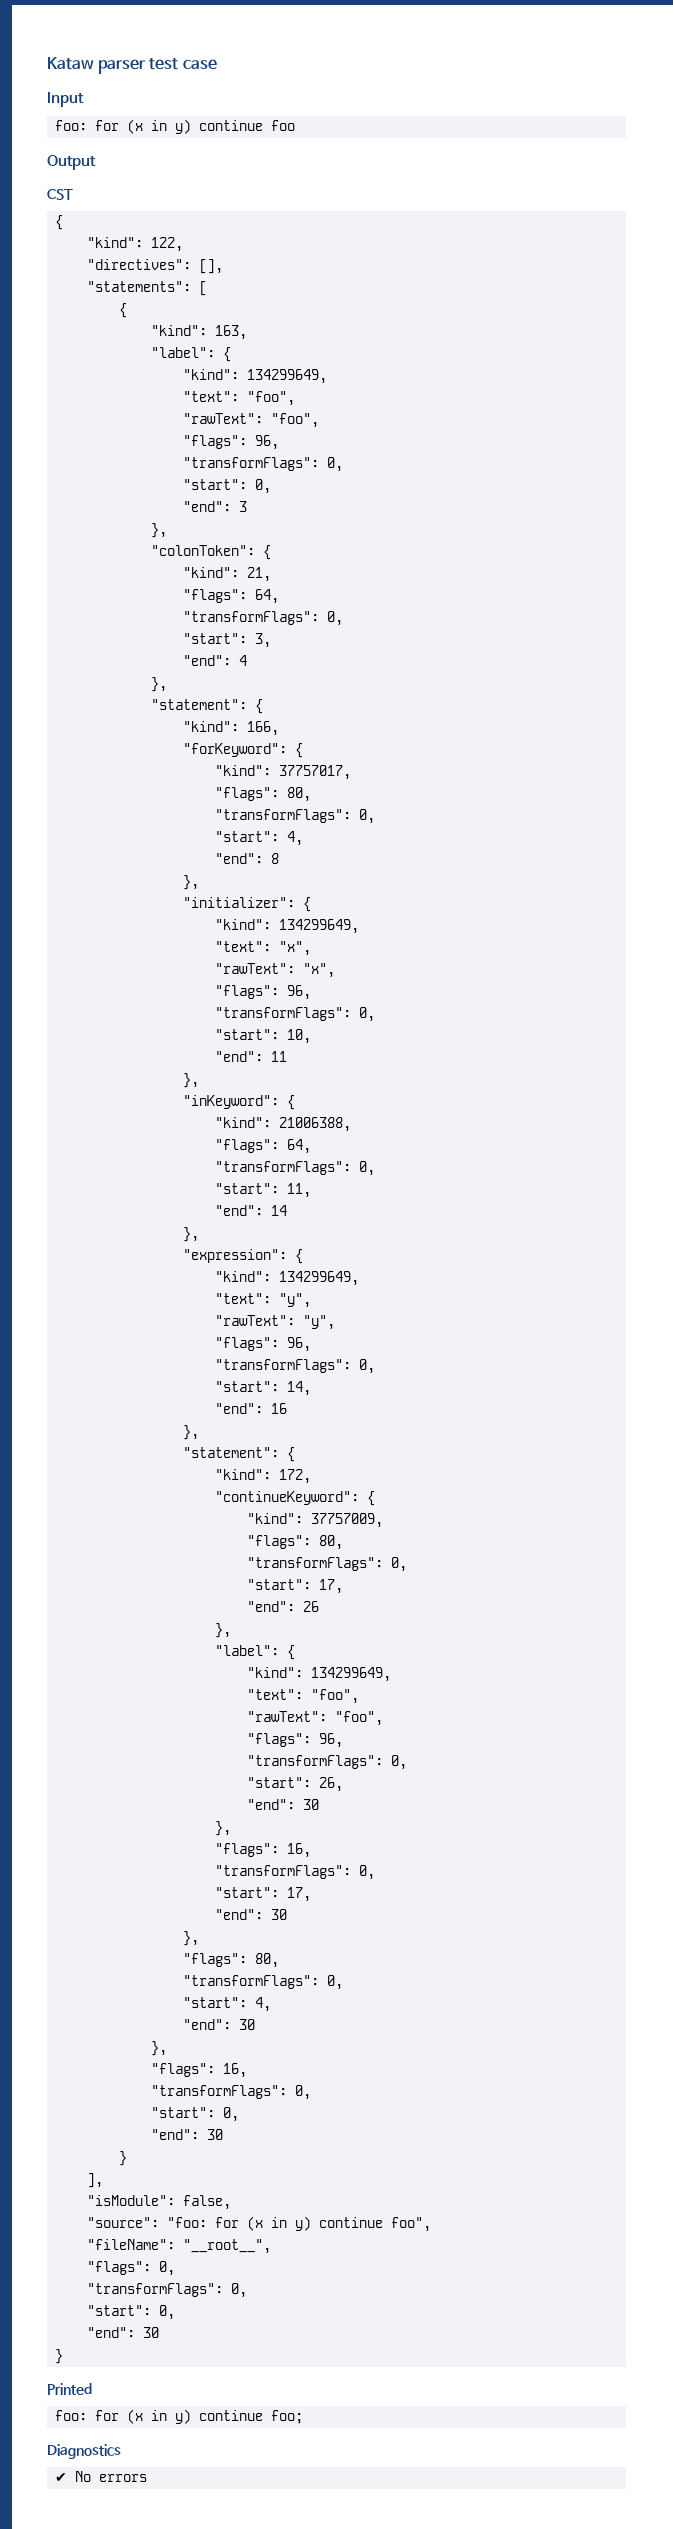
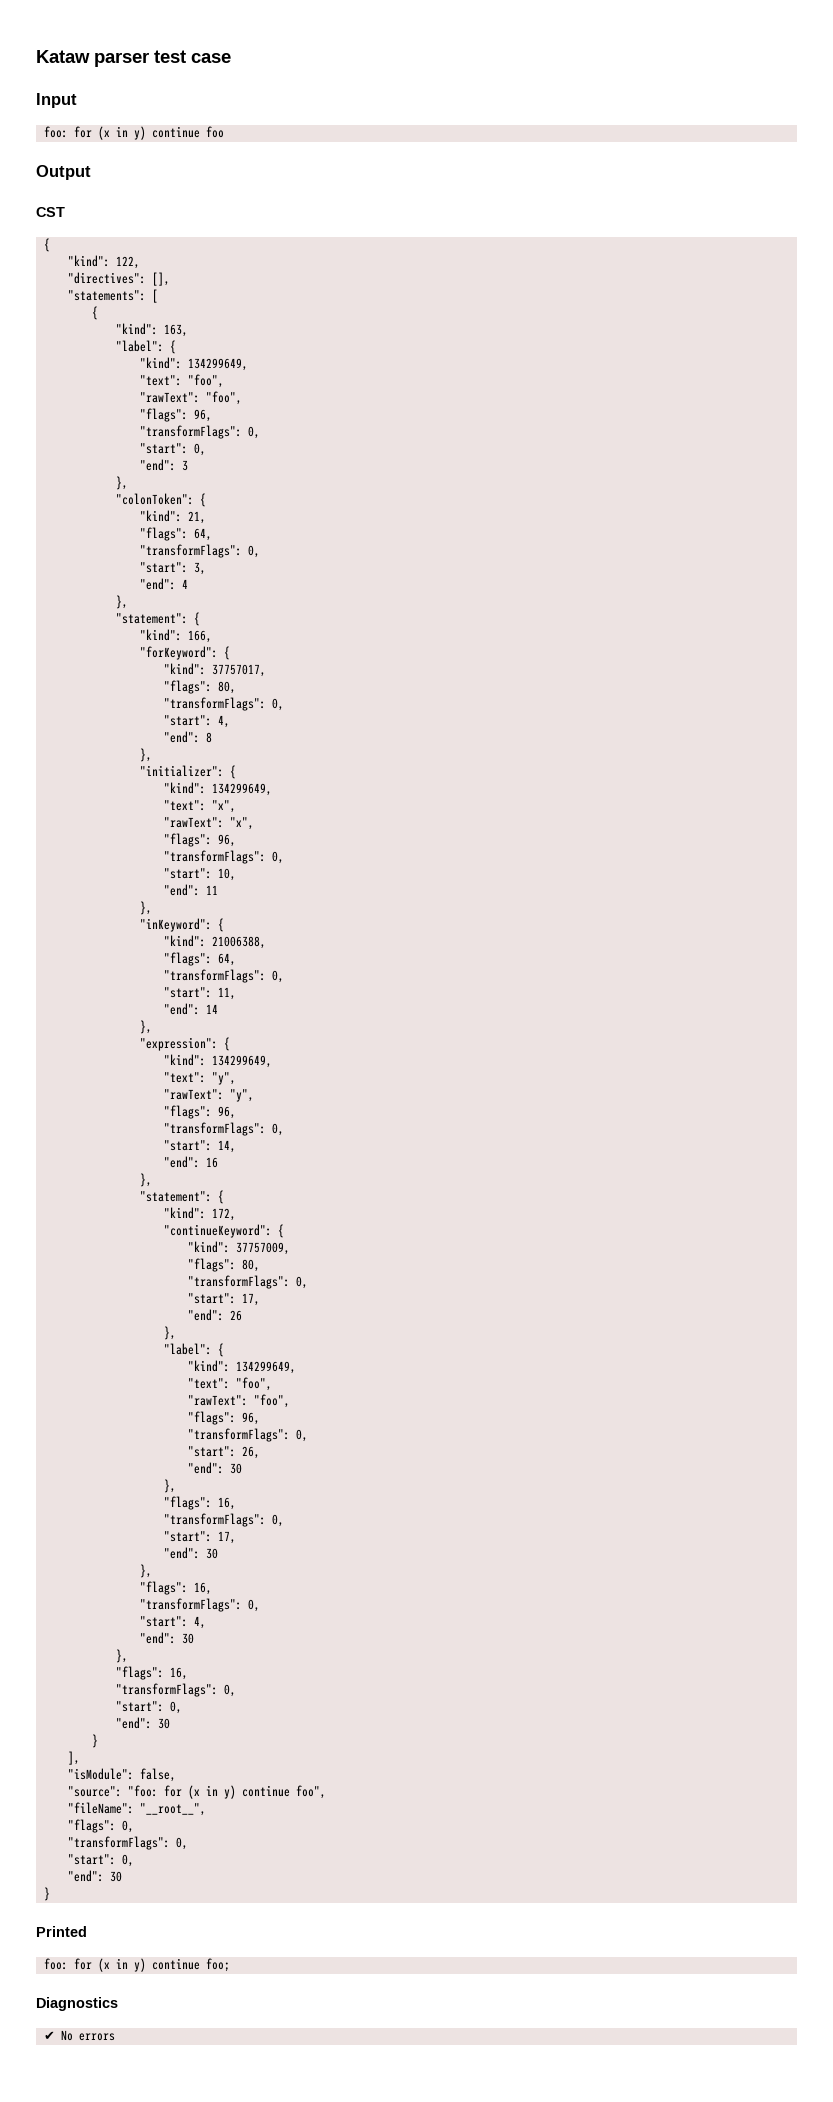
[255,1953,280,1968] 80, -> [193,1582,212,1595] 16,

